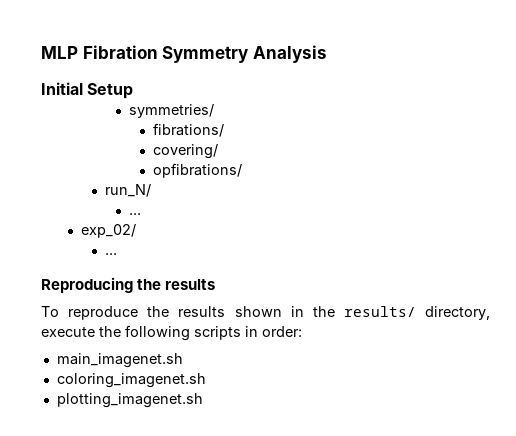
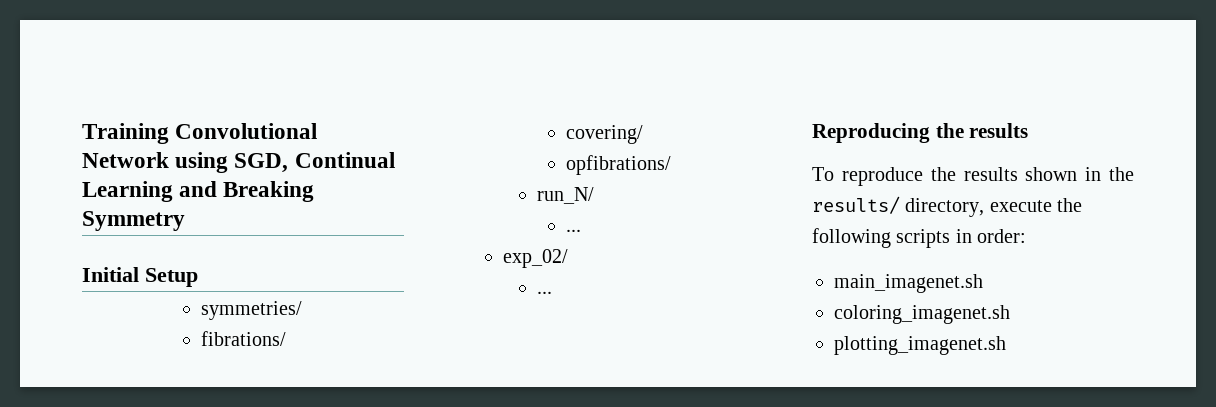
[41,45,158,59] MLP Fibration -> [82,123,318,144] [82,152,395,173] [82,181,315,202] Training Convolutional Network using SGD, Continual Learning and Breaking
[252,45,327,63] Analysis -> (185, 221) none

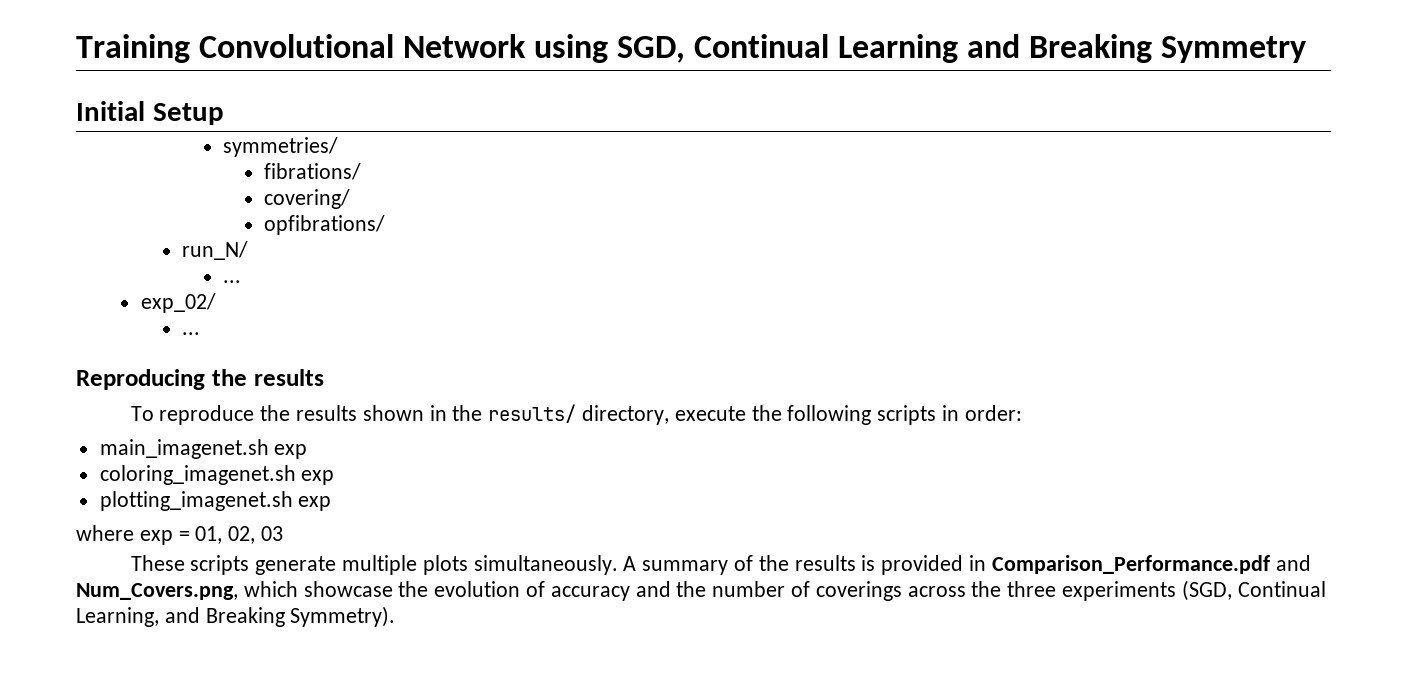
(983, 283) none -> [274,444,308,459] exp
(1010, 314) none -> [301,470,335,485] exp
(1006, 345) none -> [298,496,332,511] [76,525,284,545] [130,555,1311,575] [76,580,1326,601] [76,606,396,627] exp // where exp = 01, 02, 03 // These scripts generate multiple plots simultaneously. A summary of the results is provided in Comparison_Performance.pdf and Num_Covers.png, which showcase the evolution of accuracy and the number of coverings across the three experiments (SGD, Continual Learning, and Breaking Symmetry).

